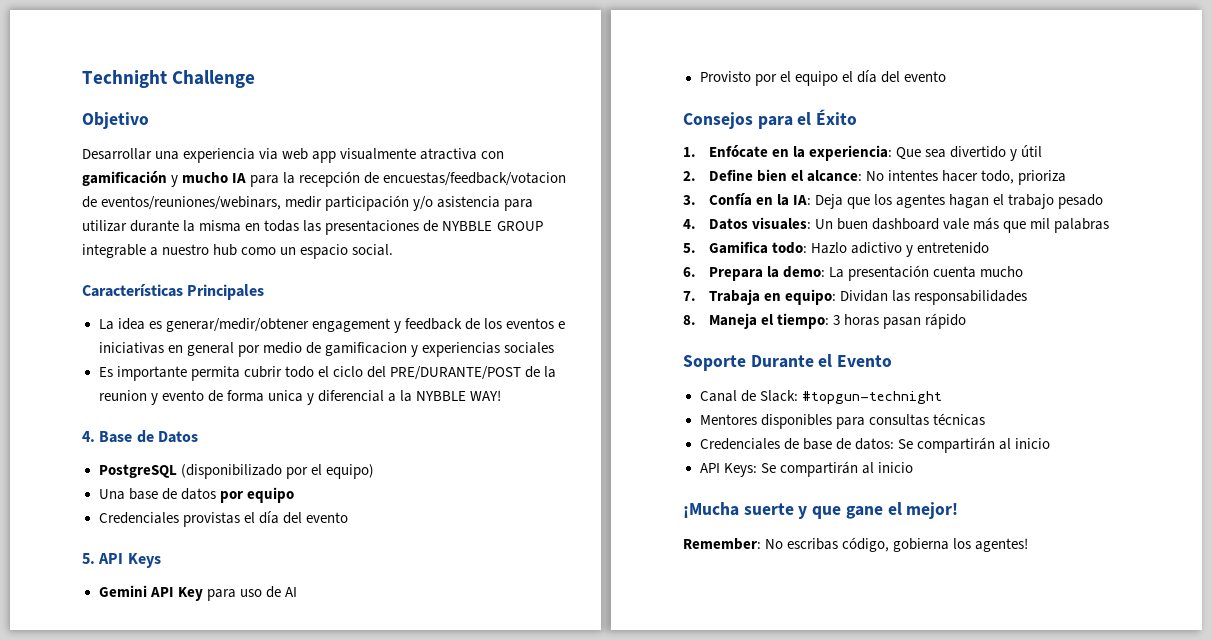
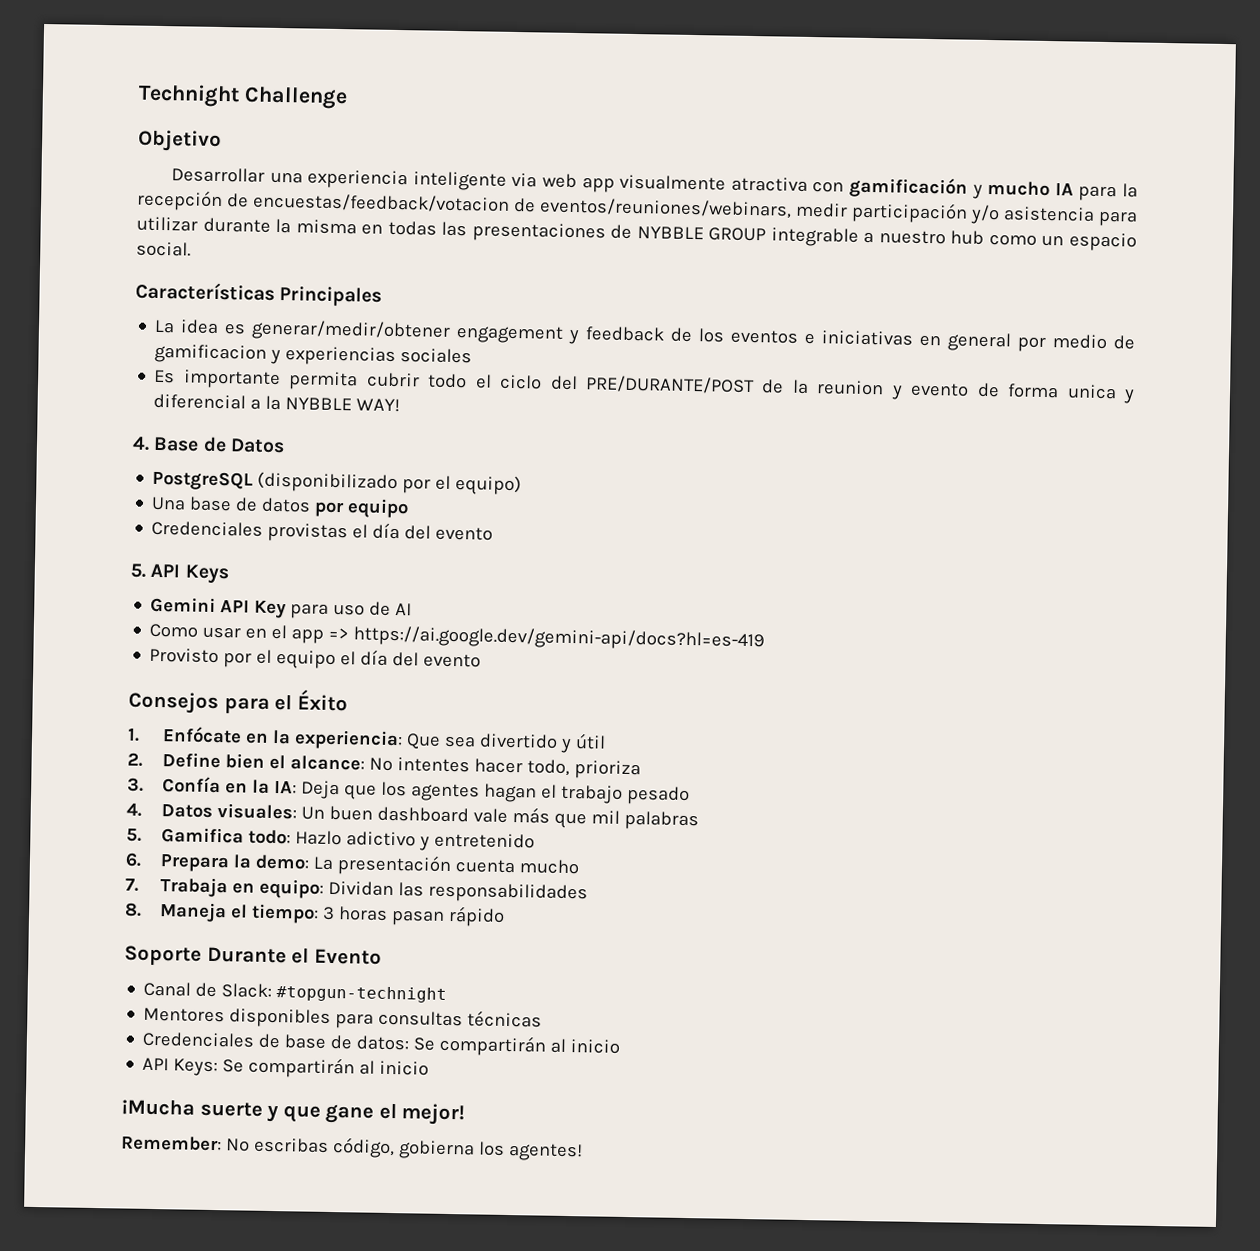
(256, 155) none -> [412,171,507,191] inteligente
(297, 592) none -> [149,623,766,652] // Como usar en el app => https://ai.google.dev/gemini-api/docs?hl=es-419

